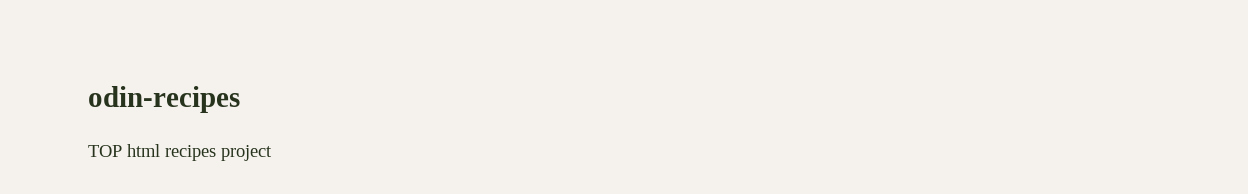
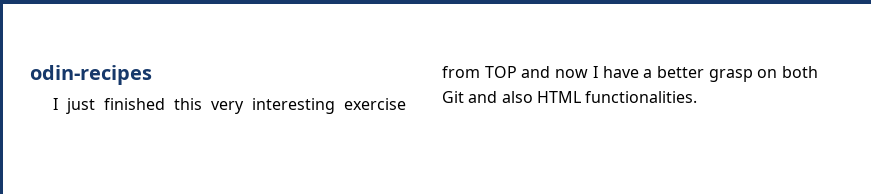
[88,144,272,161] TOP html recipes project -> [53,98,407,114] [442,66,818,82] [442,91,698,103] I just finished this very interesting exercise from TOP and now I have a better grasp on both Git and also HTML functionalities.

